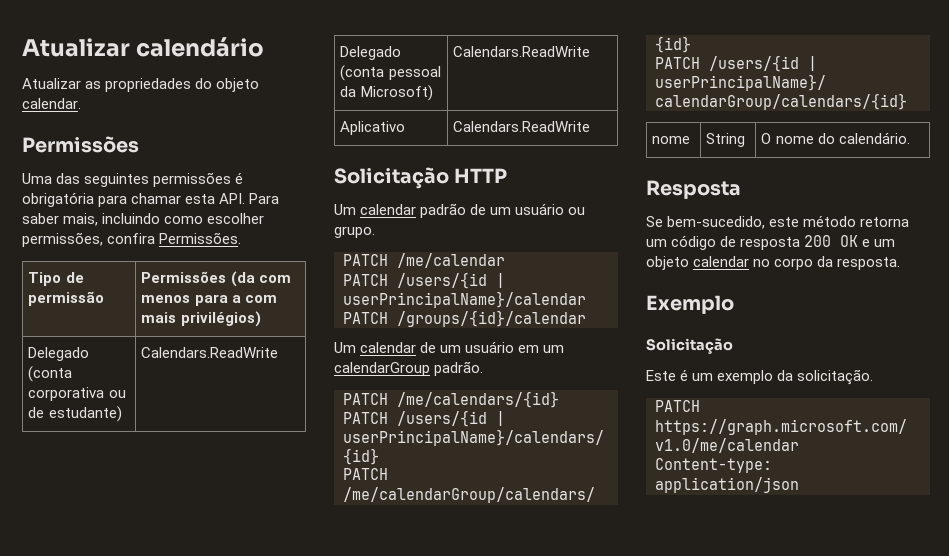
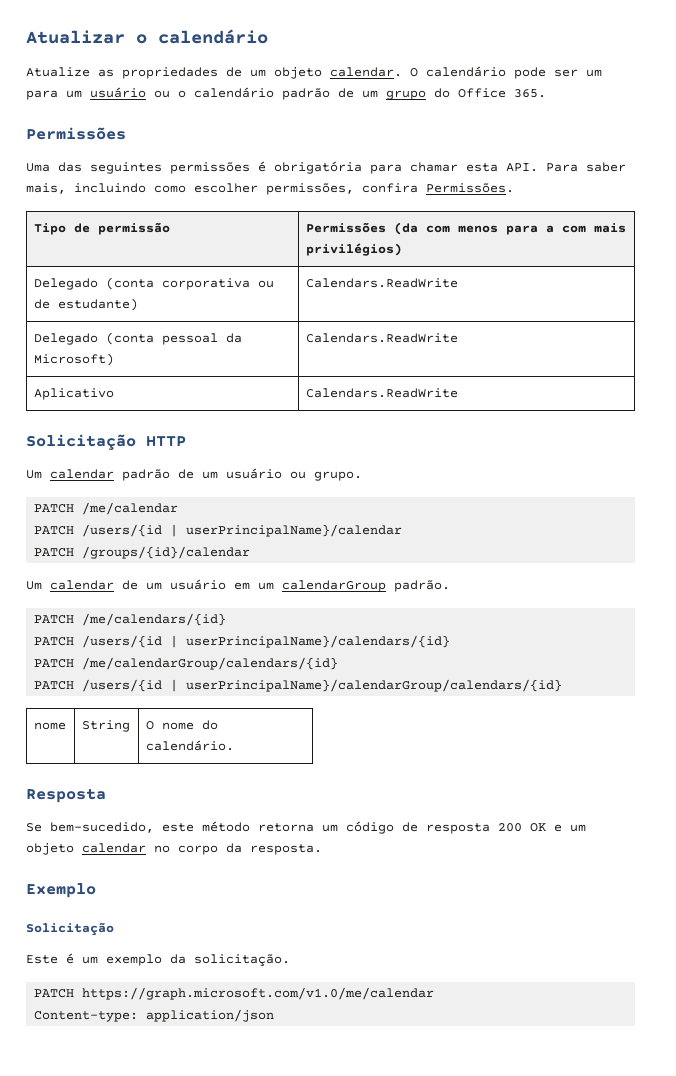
[22,38,130,57] Atualizar -> [26,30,147,44] Atualizar o
[22,78,81,89] Atualizar -> [26,67,90,77] Atualize
[195,78,213,89] do -> [226,67,266,77] de um
(81, 103) none -> [410,66,602,79] [26,87,546,100] O calendário pode ser um para um usuário ou o calendário padrão de um grupo do Office 365.

